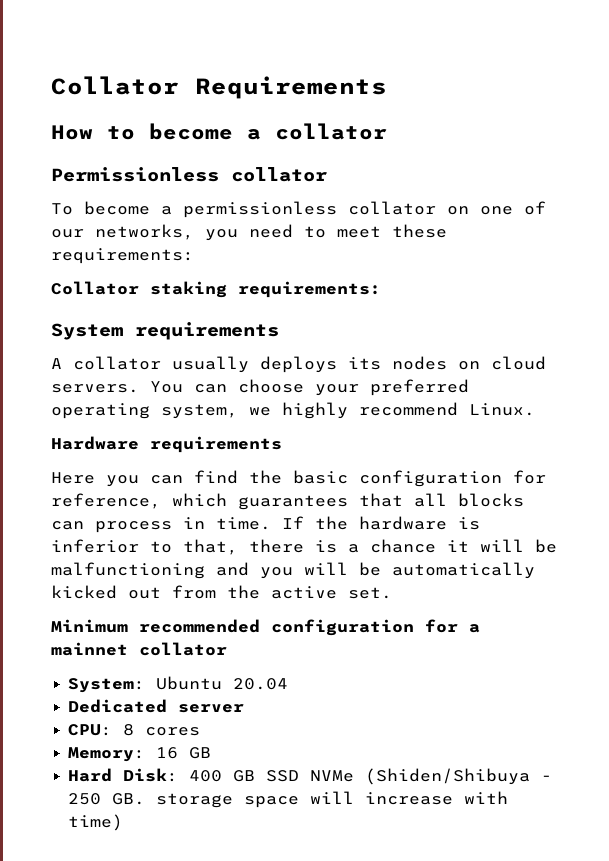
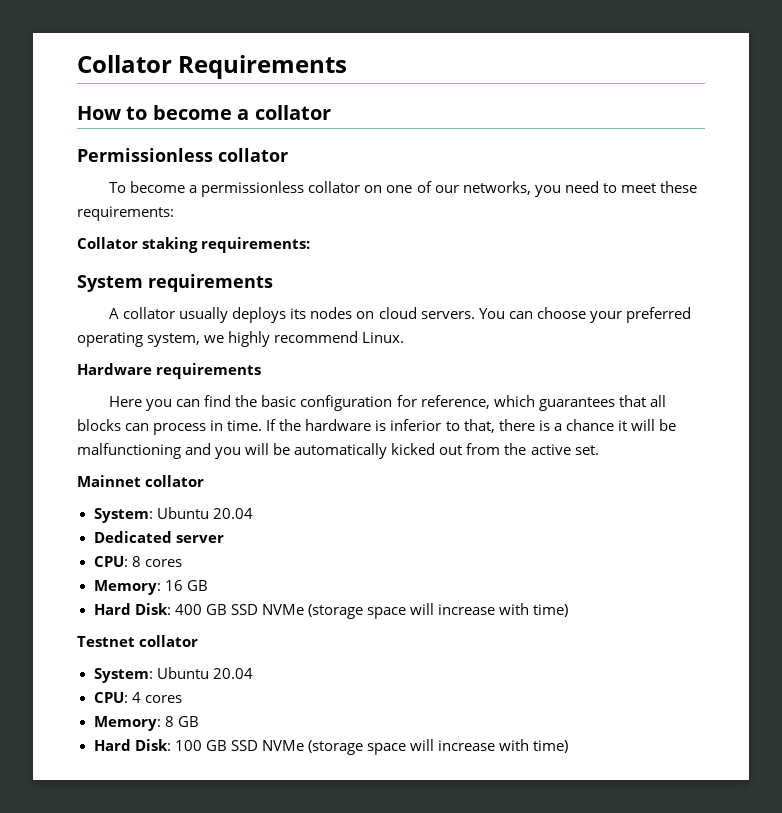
[51,619,480,636] [51,642,128,656] Minimum recommended configuration for a mainnet -> [77,475,141,487] Mainnet
[365,768,553,785] [68,791,509,808] [68,814,124,831] (Shiden/Shibuya - 250 GB. storage space will increase with time) -> [307,603,569,619] [77,635,199,647] [93,667,253,683] [93,692,182,703] [93,716,199,731] [93,739,569,755] (storage space will increase with time) // Testnet collator // System: Ubuntu 20.04 // CPU: 4 cores // Memory: 8 GB // Hard Disk: 100 GB SSD NVMe (storage space will increase with time)

